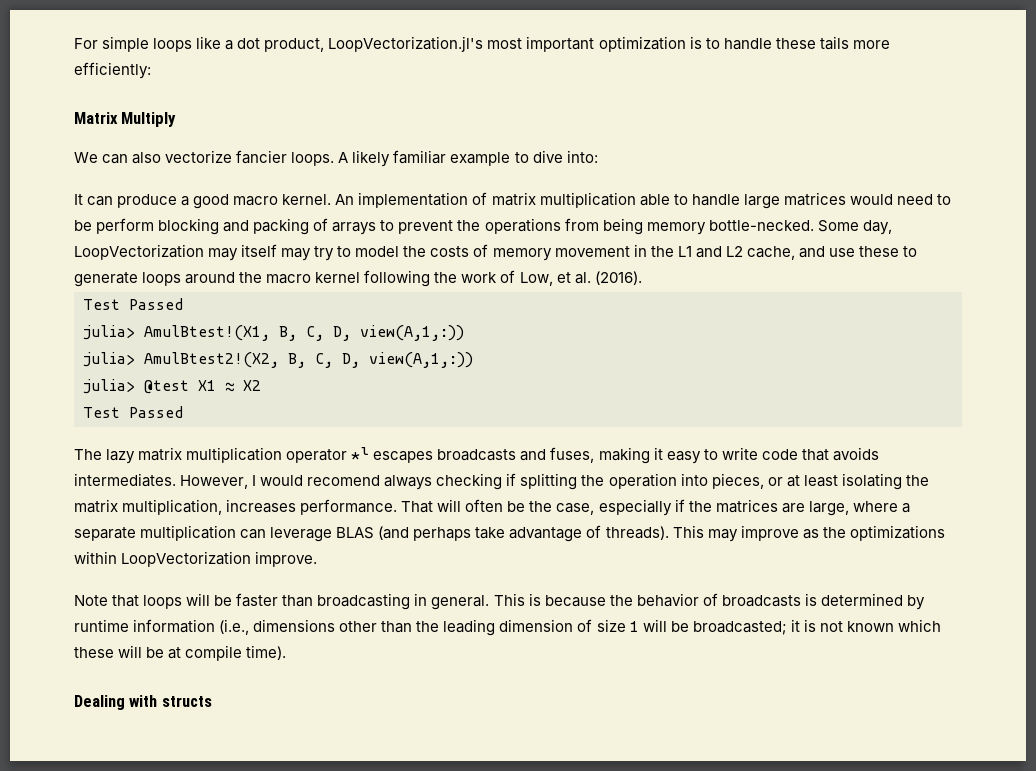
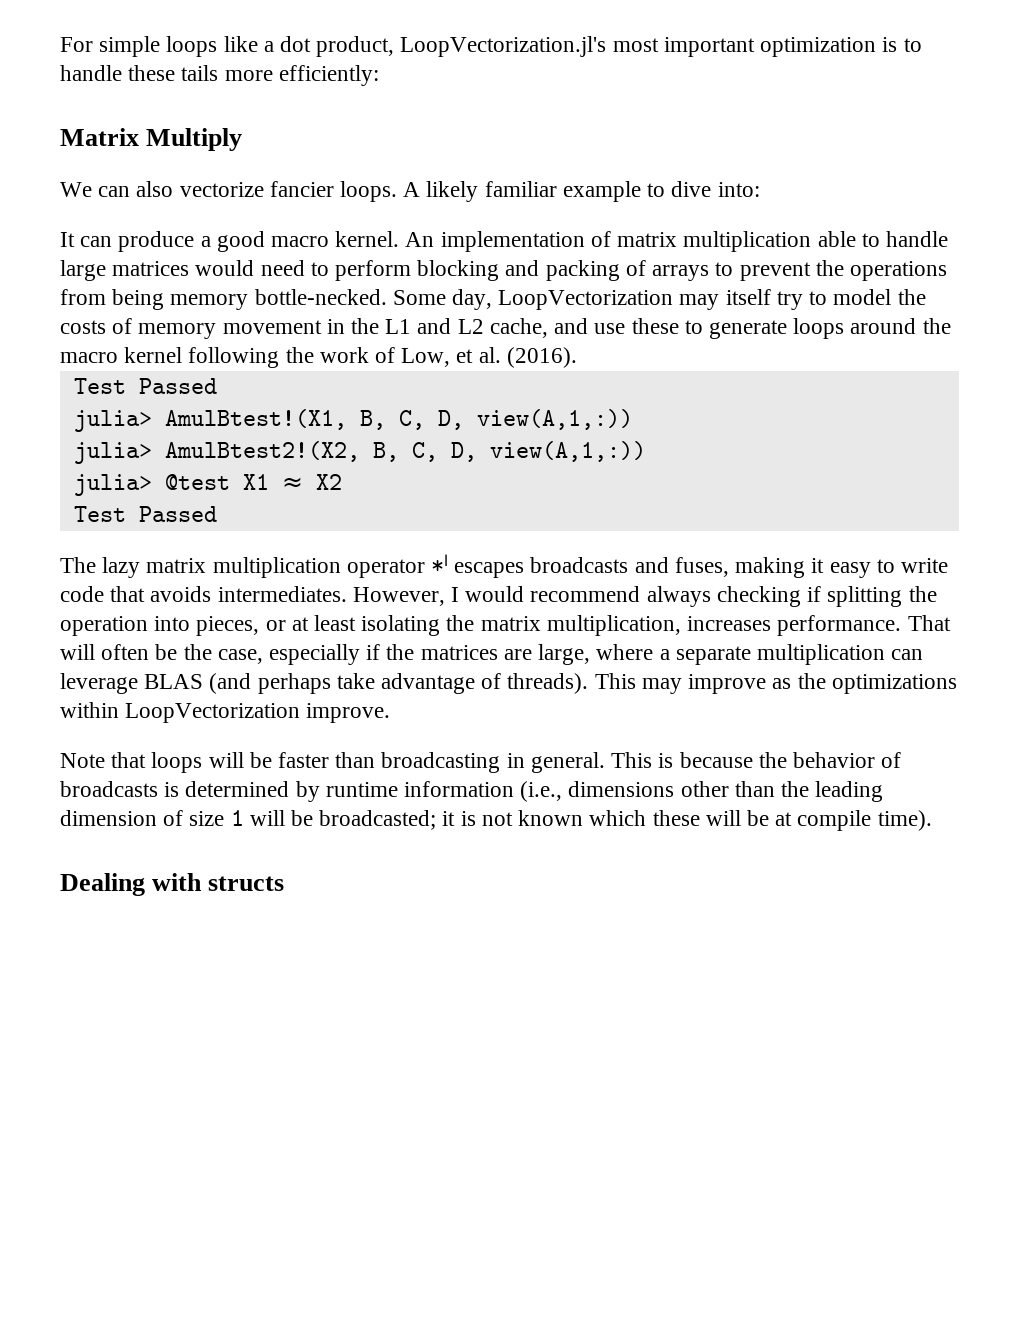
[74,220,92,231] be -> (329, 269) none
[281,248,312,261] may -> (771, 297) none
[307,475,381,486] recomend -> [530,586,641,602] recommend

